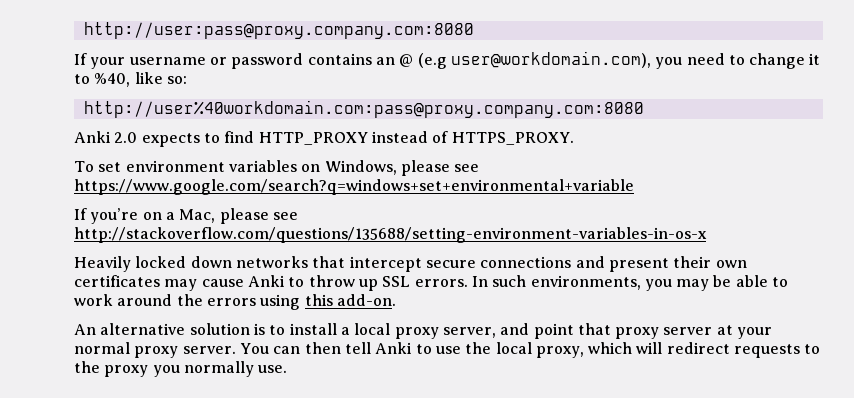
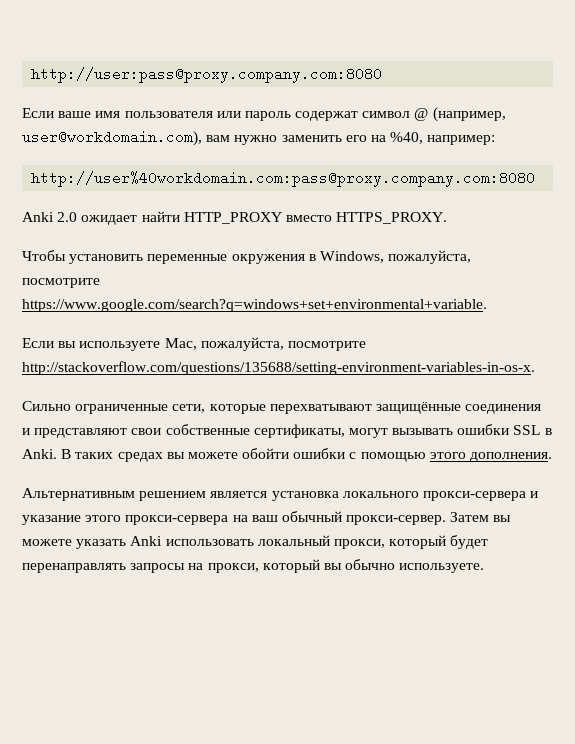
[74,51,821,69] [74,72,187,87] [83,100,644,118] [74,131,574,147] [74,160,480,176] [74,179,634,195] [74,208,298,224] [74,227,707,243] [74,256,747,272] [74,275,789,291] [74,294,396,310] [74,323,773,339] [74,342,821,358] [74,361,288,377] If your username or password contains an @ (e.g user@workdomain.com), you need to change it to %40, like so: // http://user%40workdomain.com:pass@proxy.company.com:8080 // Anki 2.0 expects to find HTTP_PROXY instead of HTTPS_PROXY. // To set environment variables on Windows, please see https://www.google.com/search?q=windows+set+environmental+variable // If you’re on a Mac, please see http://stackoverflow.com/questions/135688/setting-environment-variables-in-os-x // Heavily locked down networks that intercept secure connections and present their own certificates may cause Anki to throw up SSL errors. In such environments, you may be able to work around the errors using this add-on. // An alternative solution is to install a local proxy server, and point that proxy server at your normal proxy server. You can then tell Anki to use the local proxy, which will redirect requests to the proxy you normally use. -> [22,107,506,122] [22,130,496,146] [31,171,536,187] [22,211,448,225] [22,250,472,264] [22,278,100,288] [22,299,487,312] [22,337,366,351] [22,361,535,375] [22,401,542,414] [22,424,552,438] [22,448,553,462] [22,488,539,501] [22,511,512,525] [22,535,489,549] [22,559,485,573] Если ваше имя пользователя или пароль содержат символ @ (например, user@workdomain.com), вам нужно заменить его на %40, например: // http://user%40workdomain.com:pass@proxy.company.com:8080 // Anki 2.0 ожидает найти HTTP_PROXY вместо HTTPS_PROXY. // Чтобы установить переменные окружения в Windows, пожалуйста, посмотрите https://www.google.com/search?q=windows+set+environmental+variable. // Если вы используете Mac, пожалуйста, посмотрите http://stackoverflow.com/questions/135688/setting-environment-variables-in-os-x. // Сильно ограниченные сети, которые перехватывают защищённые соединения и представляют свои собственные сертификаты, могут вызывать ошибки SSL в Anki. В таких средах вы можете обойти ошибки с помощью этого дополнения. // Альтернативным решением является установка локального прокси-сервера и указание этого прокси-сервера на ваш обычный прокси-сервер. Затем вы можете указать Anki использовать локальный прокси, который будет перенаправлять запросы на прокси, который вы обычно используете.

